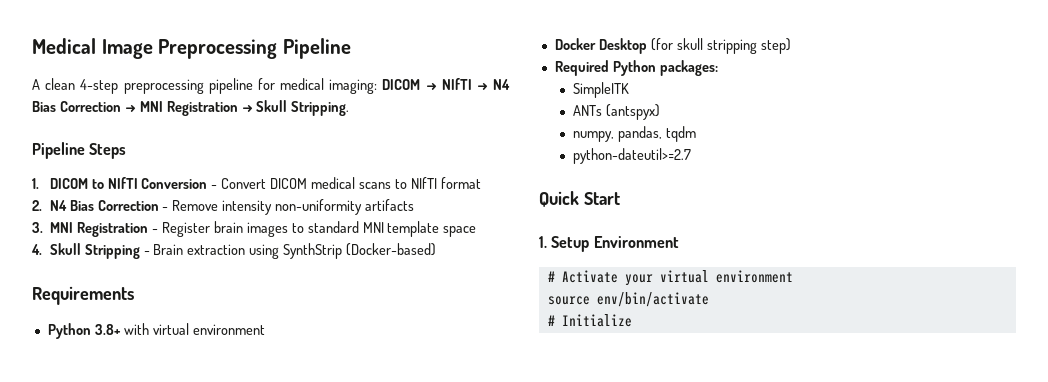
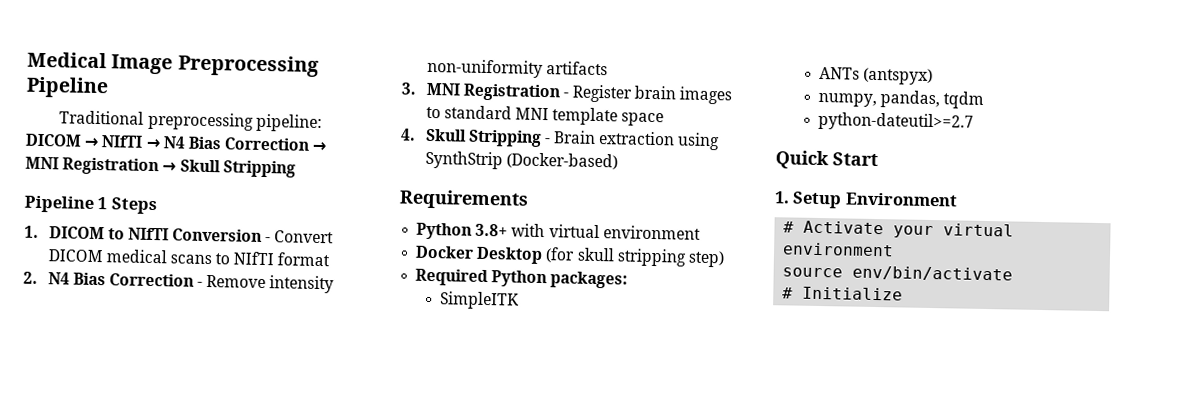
[32,78,378,94] A clean 4-step preprocessing pipeline for medical imaging: -> [59,110,322,133] Traditional preprocessing pipeline:
[291,101,350,116] [32,142,85,159] Stripping. // Pipeline -> [222,160,296,178] [24,195,108,213] Stripping // Pipeline 1

